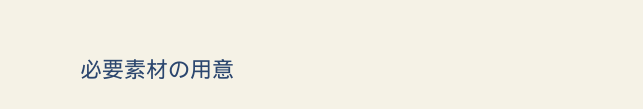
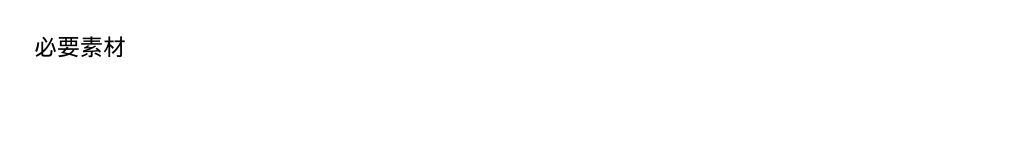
[168,58,234,79] の用意 -> (126, 47) none

